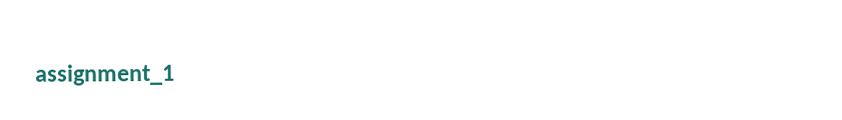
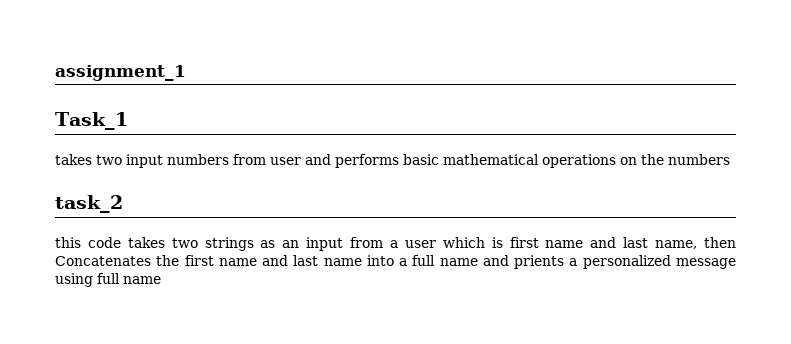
(175, 74) none -> [55,112,128,130] [55,154,730,168] [55,195,123,213] [55,237,737,251] [55,255,736,269] [55,273,161,287] // Task_1 // takes two input numbers from user and performs basic mathematical operations on the numbers // task_2 // this code takes two strings as an input from a user which is first name and last name, then Concatenates the first name and last name into a full name and prients a personalized message using full name

